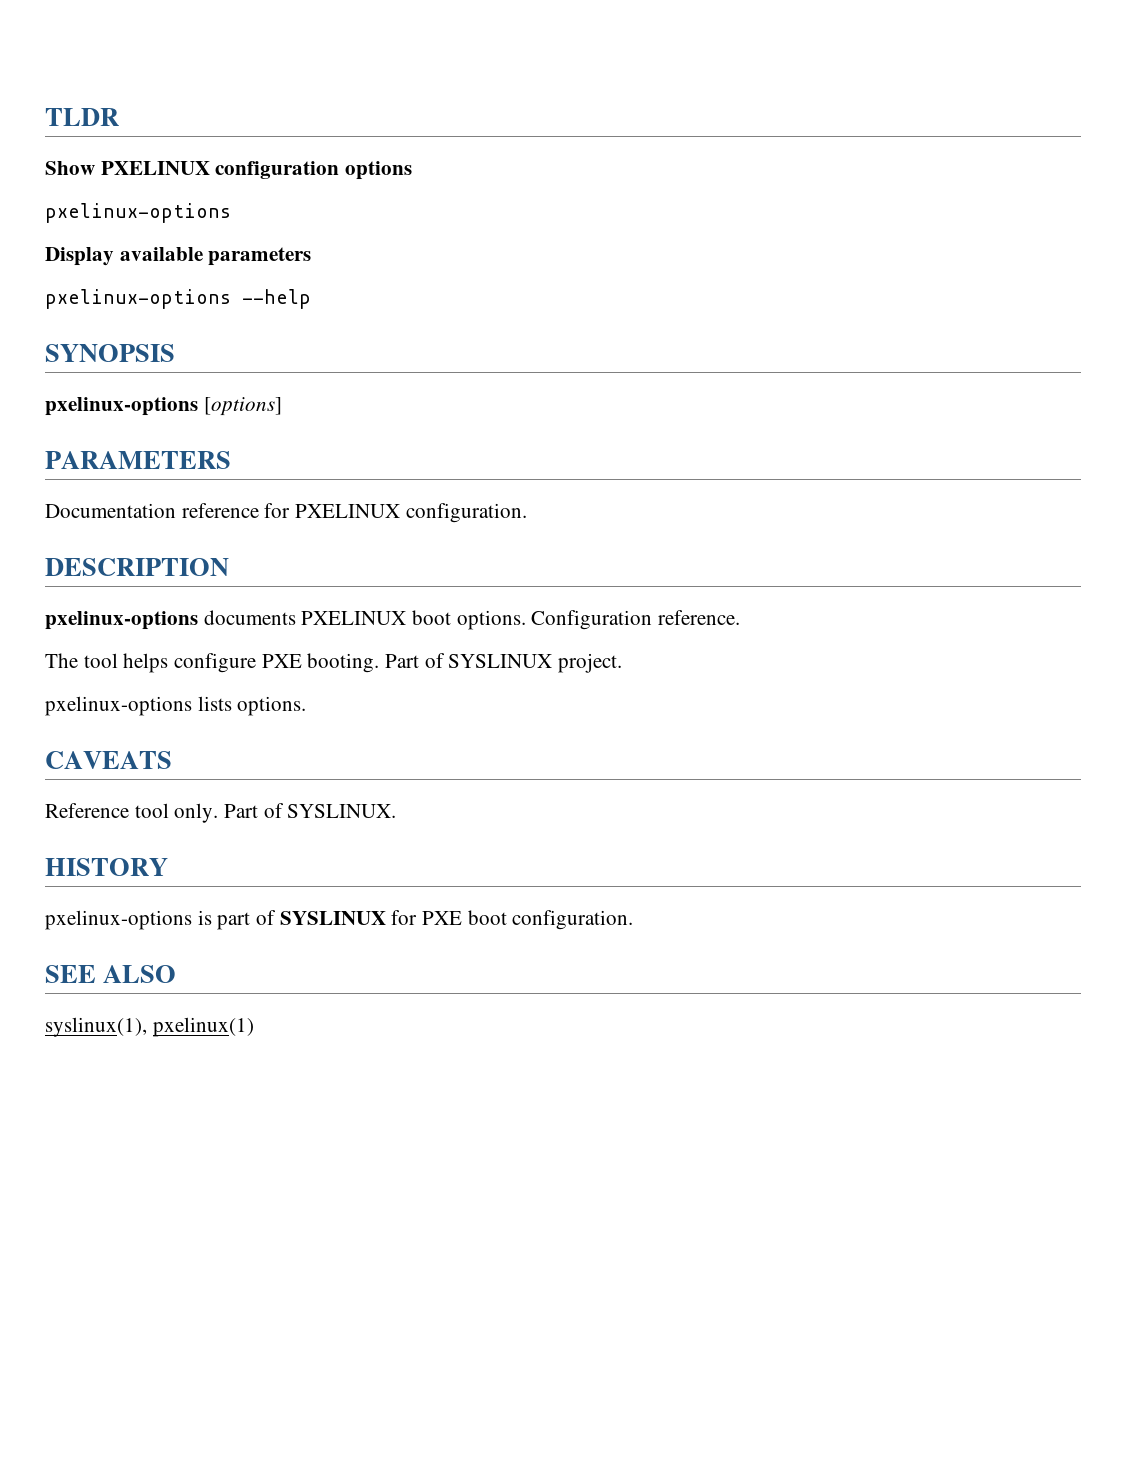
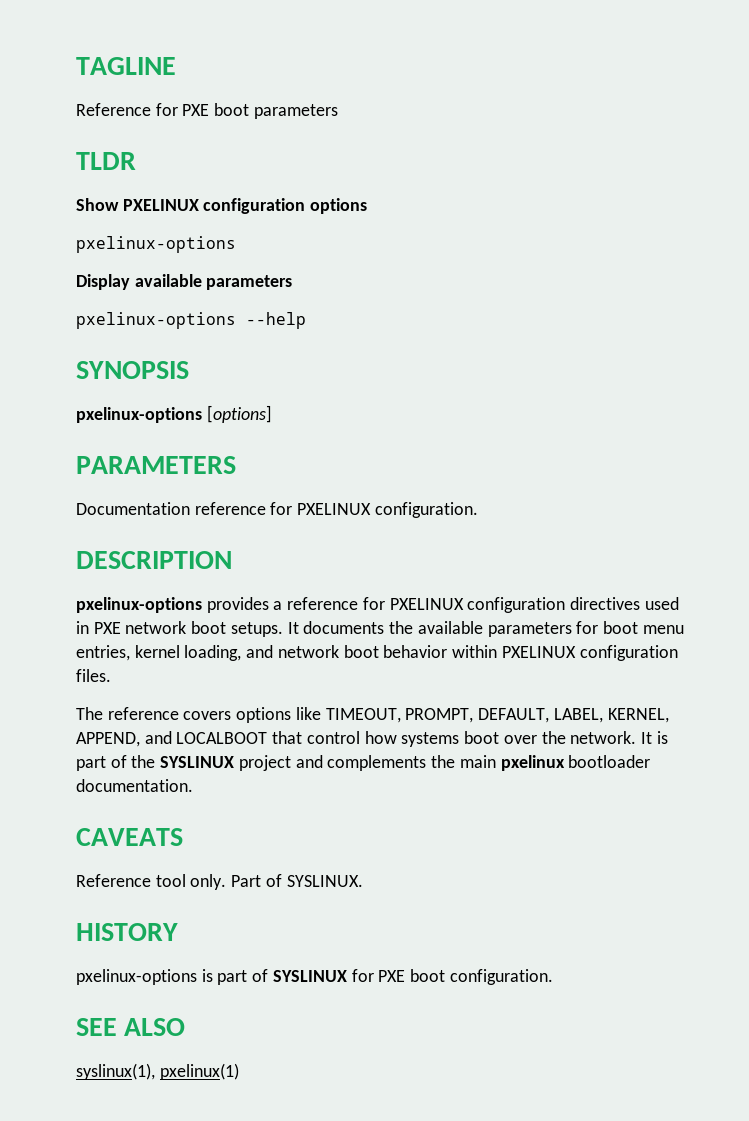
(45, 117) none -> [76,57,176,75] [76,103,338,119] TAGLINE // Reference for PXE boot parameters //
[203,610,741,630] [45,653,623,673] [45,696,307,716] documents PXELINUX boot options. Configuration reference. // The tool helps configure PXE booting. Part of SYSLINUX project. // pxelinux-options lists options. -> [206,597,679,613] [76,621,684,637] [76,645,678,661] [76,669,111,682] [76,707,669,723] [76,731,668,747] [76,755,651,771] [76,779,193,792] provides a reference for PXELINUX configuration directives used in PXE network boot setups. It documents the available parameters for boot menu entries, kernel loading, and network boot behavior within PXELINUX configuration files. // The reference covers options like TIMEOUT, PROMPT, DEFAULT, LABEL, KERNEL, APPEND, and LOCALBOOT that control how systems boot over the network. It is part of the SYSLINUX project and complements the main pxelinux bootloader documentation.

